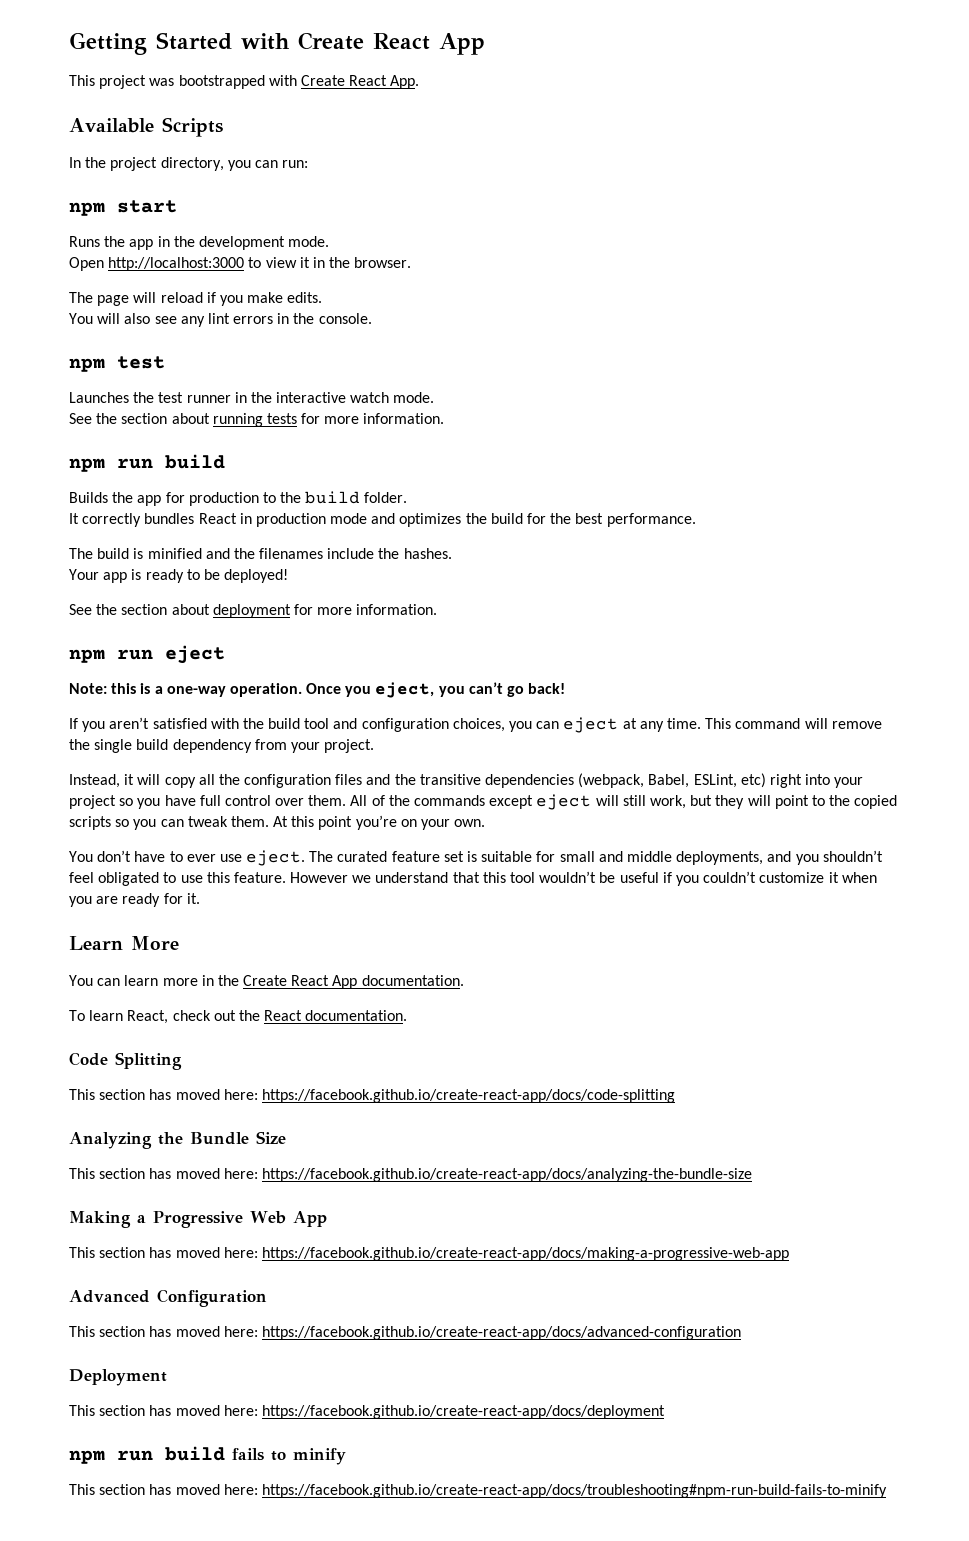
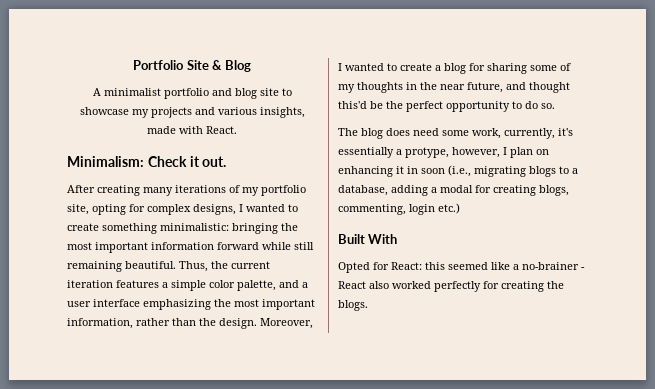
[69,32,485,55] [69,75,420,89] [69,117,223,137] [69,157,309,171] [69,200,177,216] [69,236,330,250] [69,257,412,271] [69,292,323,306] [69,313,372,327] [69,356,165,372] [69,392,435,403] [69,413,445,427] [69,454,225,472] [69,491,408,506] [69,513,696,527] [69,548,452,559] [69,569,289,583] [69,604,438,618] [69,645,225,664] [69,682,566,698] [69,717,882,733] [69,739,375,753] [69,773,864,788] [69,794,898,810] [69,815,486,830] [69,850,883,866] [69,871,877,886] [69,893,200,907] [69,936,179,950] [69,975,464,989] [69,1010,408,1024] [69,1052,182,1070] [69,1089,675,1103] [69,1131,286,1149] [69,1168,752,1182] [69,1211,327,1228] [69,1247,789,1261] [69,1289,267,1307] [69,1326,741,1340] [69,1369,167,1386] [69,1405,665,1419] [69,1446,346,1465] [69,1484,887,1498] Getting Started with Create React App // This project was bootstrapped with Create React App. // Available Scripts // In the project directory, you can run: // npm start // Runs the app in the development mode. // Open http://localhost:3000 to view it in the browser. // The page will reload if you make edits. // You will also see any lint errors in the console. // npm test // Launches the test runner in the interactive watch mode. // See the section about running tests for more information. // npm run build // Builds the app for production to the build folder. // It correctly bundles React in production mode and optimizes the build for the best performance. // The build is minified and the filenames include the hashes. // Your app is ready to be deployed! // See the section about deployment for more information. // npm run eject // Note: this is a one-way operation. Once you eject, you can’t go back! // If you aren’t satisfied with the build tool and configuration choices, you can eject at any time. This command will remove the single build dependency from your project. // Instead, it will copy all the configuration files and the transitive dependencies (webpack, Babel, ESLint, etc) right into your project so you have full control over them. All of the commands except eject will still work, but they will point to the copied scripts so you can tweak them. At this point you’re on your own. // You don’t have to ever use eject. The curated feature set is suitable for small and middle deployments, and you shouldn’t feel obligated to use this feature. However we understand that this tool wouldn’t be useful if you couldn’t customize it when you are ready for it. // Learn More // You can learn more in the Create React App documentation. // To learn React, check out the React documentation. // Code Splitting // This section has moved here: https://facebook.github.io/create-react-app/docs/code-splitting // Analyzing the Bundle Size // This section has moved here: https://facebook.github.io/create-react-app/docs/analyzing-the-bundle-size // Making a Progressive Web App // This section has moved here: https://facebook.github.io/create-react-app/docs/making-a-progressive-web-app // Advanced Configuration // This section has moved here: https://facebook.github.io/create-react-app/docs/advanced-configuration // Deployment // This section has moved here: https://facebook.github.io/create-react-app/docs/deployment // npm run build fails to minify // This section has moved here: https://facebook.github.io/create-react-app/docs/troubleshooting#npm-run-build-fails-to-minify -> [133,60,251,72] [92,88,292,99] [79,107,305,118] [147,126,237,134] [67,156,227,167] [67,185,306,196] [67,204,298,215] [67,223,298,234] [67,242,314,253] [67,261,270,272] [67,280,308,291] [67,299,315,310] [67,318,313,329] [338,63,571,74] [338,82,570,93] [338,101,555,112] [338,128,573,139] [338,147,549,158] [338,165,578,177] [338,185,569,196] [338,203,460,215] [338,234,398,244] [338,262,585,273] [338,281,564,292] [338,300,368,311] Portfolio Site & Blog // A minimalist portfolio and blog site to showcase my projects and various insights, made with React. // Minimalism: Check it out. // After creating many iterations of my portfolio site, opting for complex designs, I wanted to create something minimalistic: bringing the most important information forward while still remaining beautiful. Thus, the current iteration features a simple color palette, and a user interface emphasizing the most important information, rather than the design. Moreover, I wanted to create a blog for sharing some of my thoughts in the near future, and thought this'd be the perfect opportunity to do so. // The blog does need some work, currently, it's essentially a protype, however, I plan on enhancing it in soon (i.e., migrating blogs to a database, adding a modal for creating blogs, commenting, login etc.) // Built With // Opted for React: this seemed like a no-brainer - React also worked perfectly for creating the blogs.

